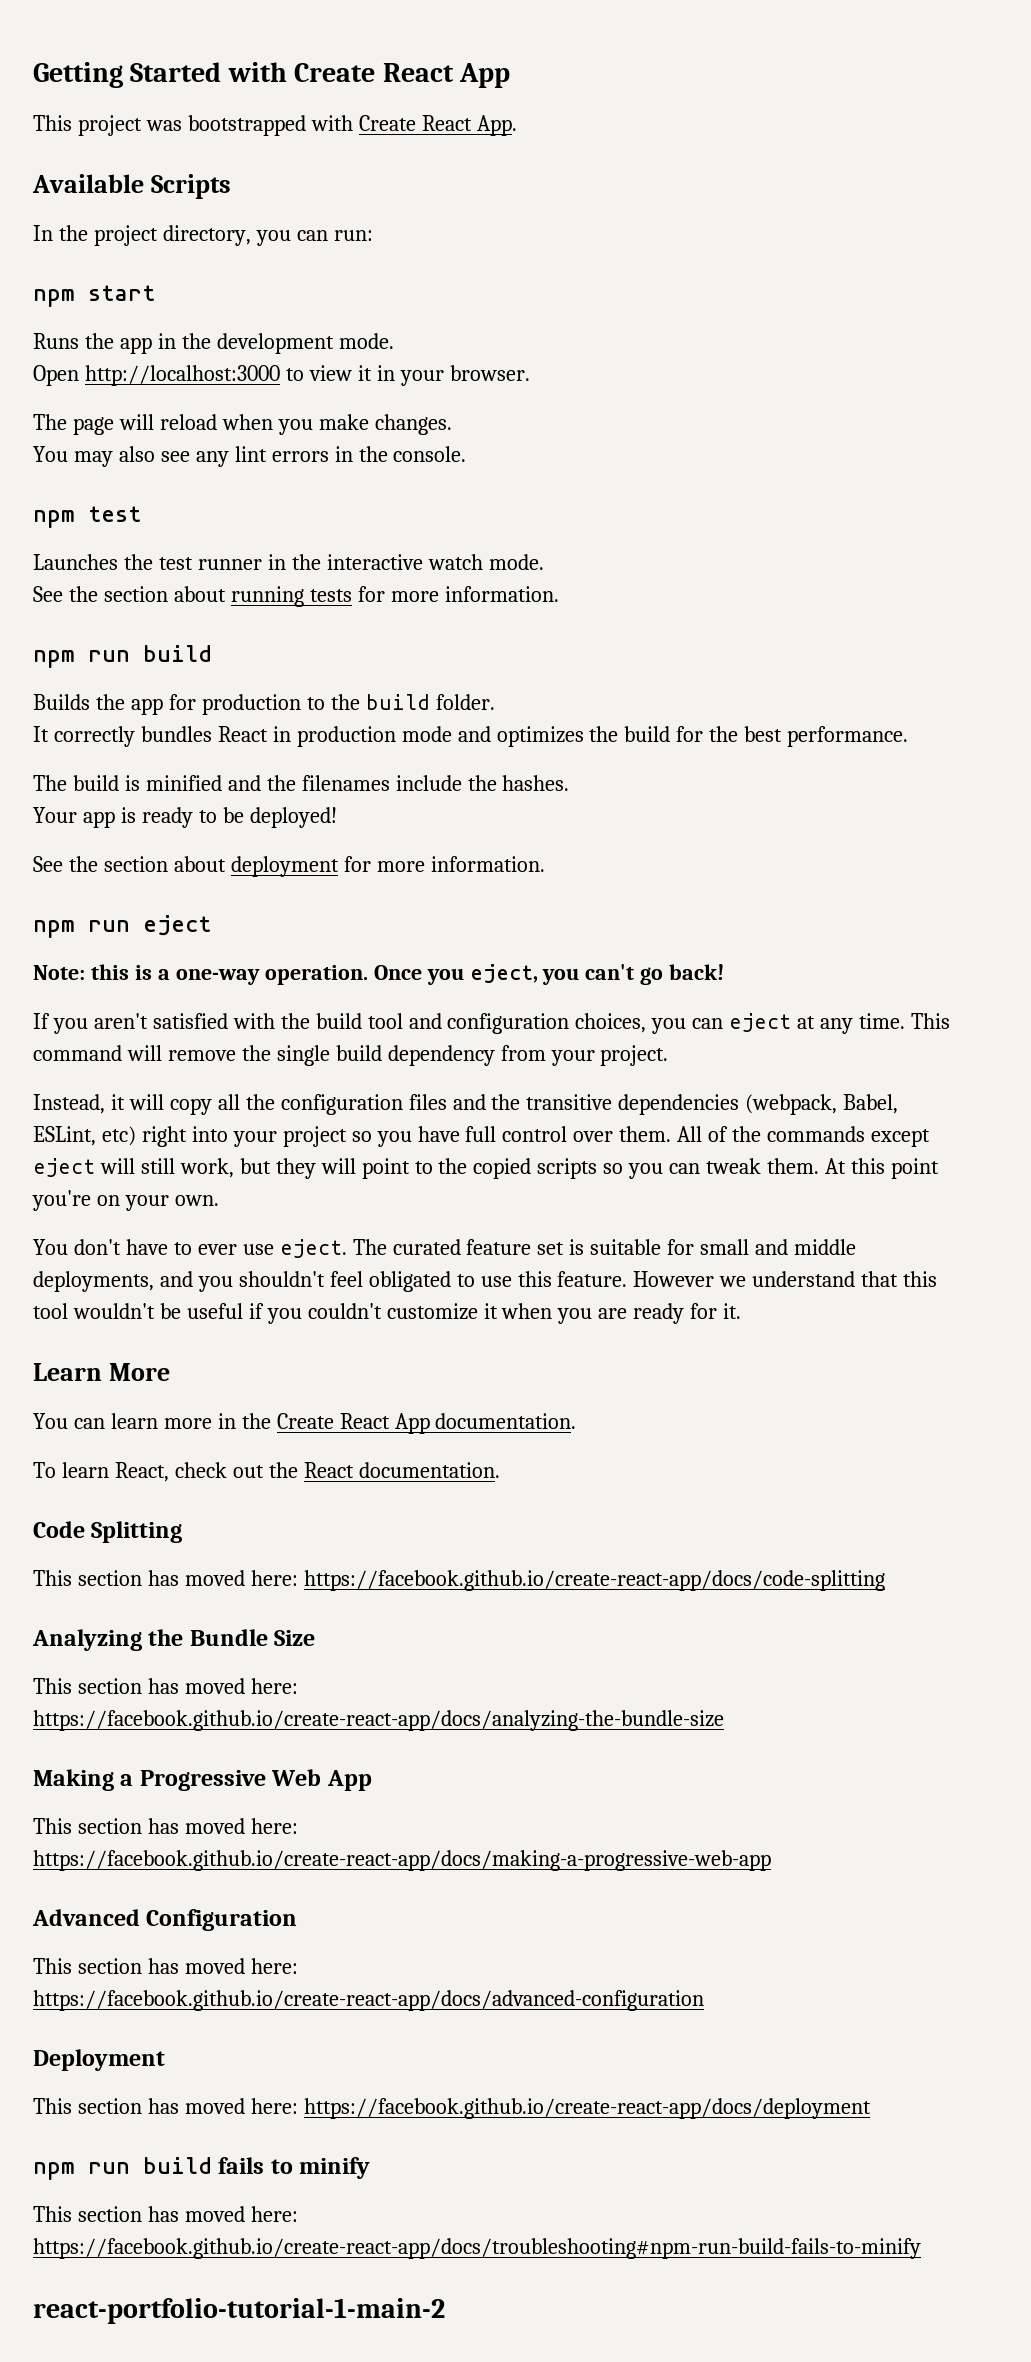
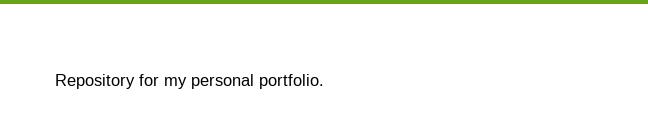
[33,62,511,88] [33,115,517,136] [32,174,231,199] [33,225,373,246] [33,285,155,307] [33,333,394,354] [33,365,530,386] [33,414,452,435] [33,446,467,467] [33,506,141,528] [33,554,544,570] [33,586,559,607] [33,645,212,668] [33,694,495,715] [33,726,909,747] [33,775,570,791] [33,807,337,828] [33,856,545,877] [33,915,211,938] [33,964,725,985] [33,1013,950,1034] [33,1045,669,1066] [33,1094,899,1115] [33,1126,930,1147] [33,1158,939,1179] [32,1190,219,1211] [33,1239,857,1258] [33,1271,938,1292] [33,1303,742,1324] [33,1363,170,1381] [33,1413,577,1434] [33,1462,500,1482] [33,1521,183,1543] [33,1570,885,1591] [32,1629,316,1651] [33,1678,298,1694] [33,1710,724,1731] [33,1769,372,1791] [33,1818,298,1834] [33,1850,771,1871] [32,1909,298,1931] [33,1958,298,1974] [33,1990,704,2011] [33,2049,165,2071] [33,2098,871,2119] [33,2157,371,2180] [33,2206,298,2222] [33,2238,921,2259] [33,2298,445,2324] Getting Started with Create React App // This project was bootstrapped with Create React App. // Available Scripts // In the project directory, you can run: // npm start // Runs the app in the development mode. // Open http://localhost:3000 to view it in your browser. // The page will reload when you make changes. // You may also see any lint errors in the console. // npm test // Launches the test runner in the interactive watch mode. // See the section about running tests for more information. // npm run build // Builds the app for production to the build folder. // It correctly bundles React in production mode and optimizes the build for the best performance. // The build is minified and the filenames include the hashes. // Your app is ready to be deployed! // See the section about deployment for more information. // npm run eject // Note: this is a one-way operation. Once you eject, you can't go back! // If you aren't satisfied with the build tool and configuration choices, you can eject at any time. This command will remove the single build dependency from your project. // Instead, it will copy all the configuration files and the transitive dependencies (webpack, Babel, ESLint, etc) right into your project so you have full control over them. All of the commands except eject will still work, but they will point to the copied scripts so you can tweak them. At this point you're on your own. // You don't have to ever use eject. The curated feature set is suitable for small and middle deployments, and you shouldn't feel obligated to use this feature. However we understand that this tool wouldn't be useful if you couldn't customize it when you are ready for it. // Learn More // You can learn more in the Create React App documentation. // To learn React, check out the React documentation. // Code Splitting // This section has moved here: https://facebook.github.io/create-react-app/docs/code-splitting // Analyzing the Bundle Size // This section has moved here: https://facebook.github.io/create-react-app/docs/analyzing-the-bundle-size // Making a Progressive Web App // This section has moved here: https://facebook.github.io/create-react-app/docs/making-a-progressive-web-app // Advanced Configuration // This section has moved here: https://facebook.github.io/create-react-app/docs/advanced-configuration // Deployment // This section has moved here: https://facebook.github.io/create-react-app/docs/deployment // npm run build fails to minify // This section has moved here: https://facebook.github.io/create-react-app/docs/troubleshooting#npm-run-build-fails-to-minify // react-portfolio-tutorial-1-main-2 -> [55,74,324,89] Repository for my personal portfolio.

